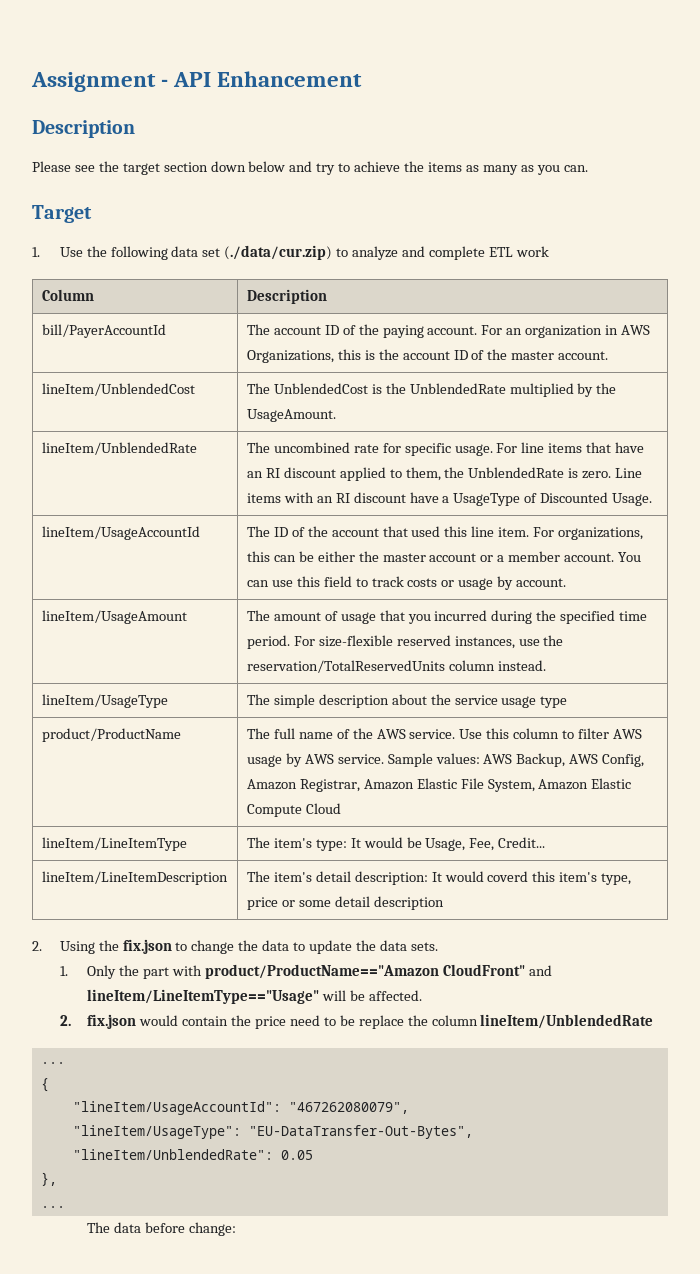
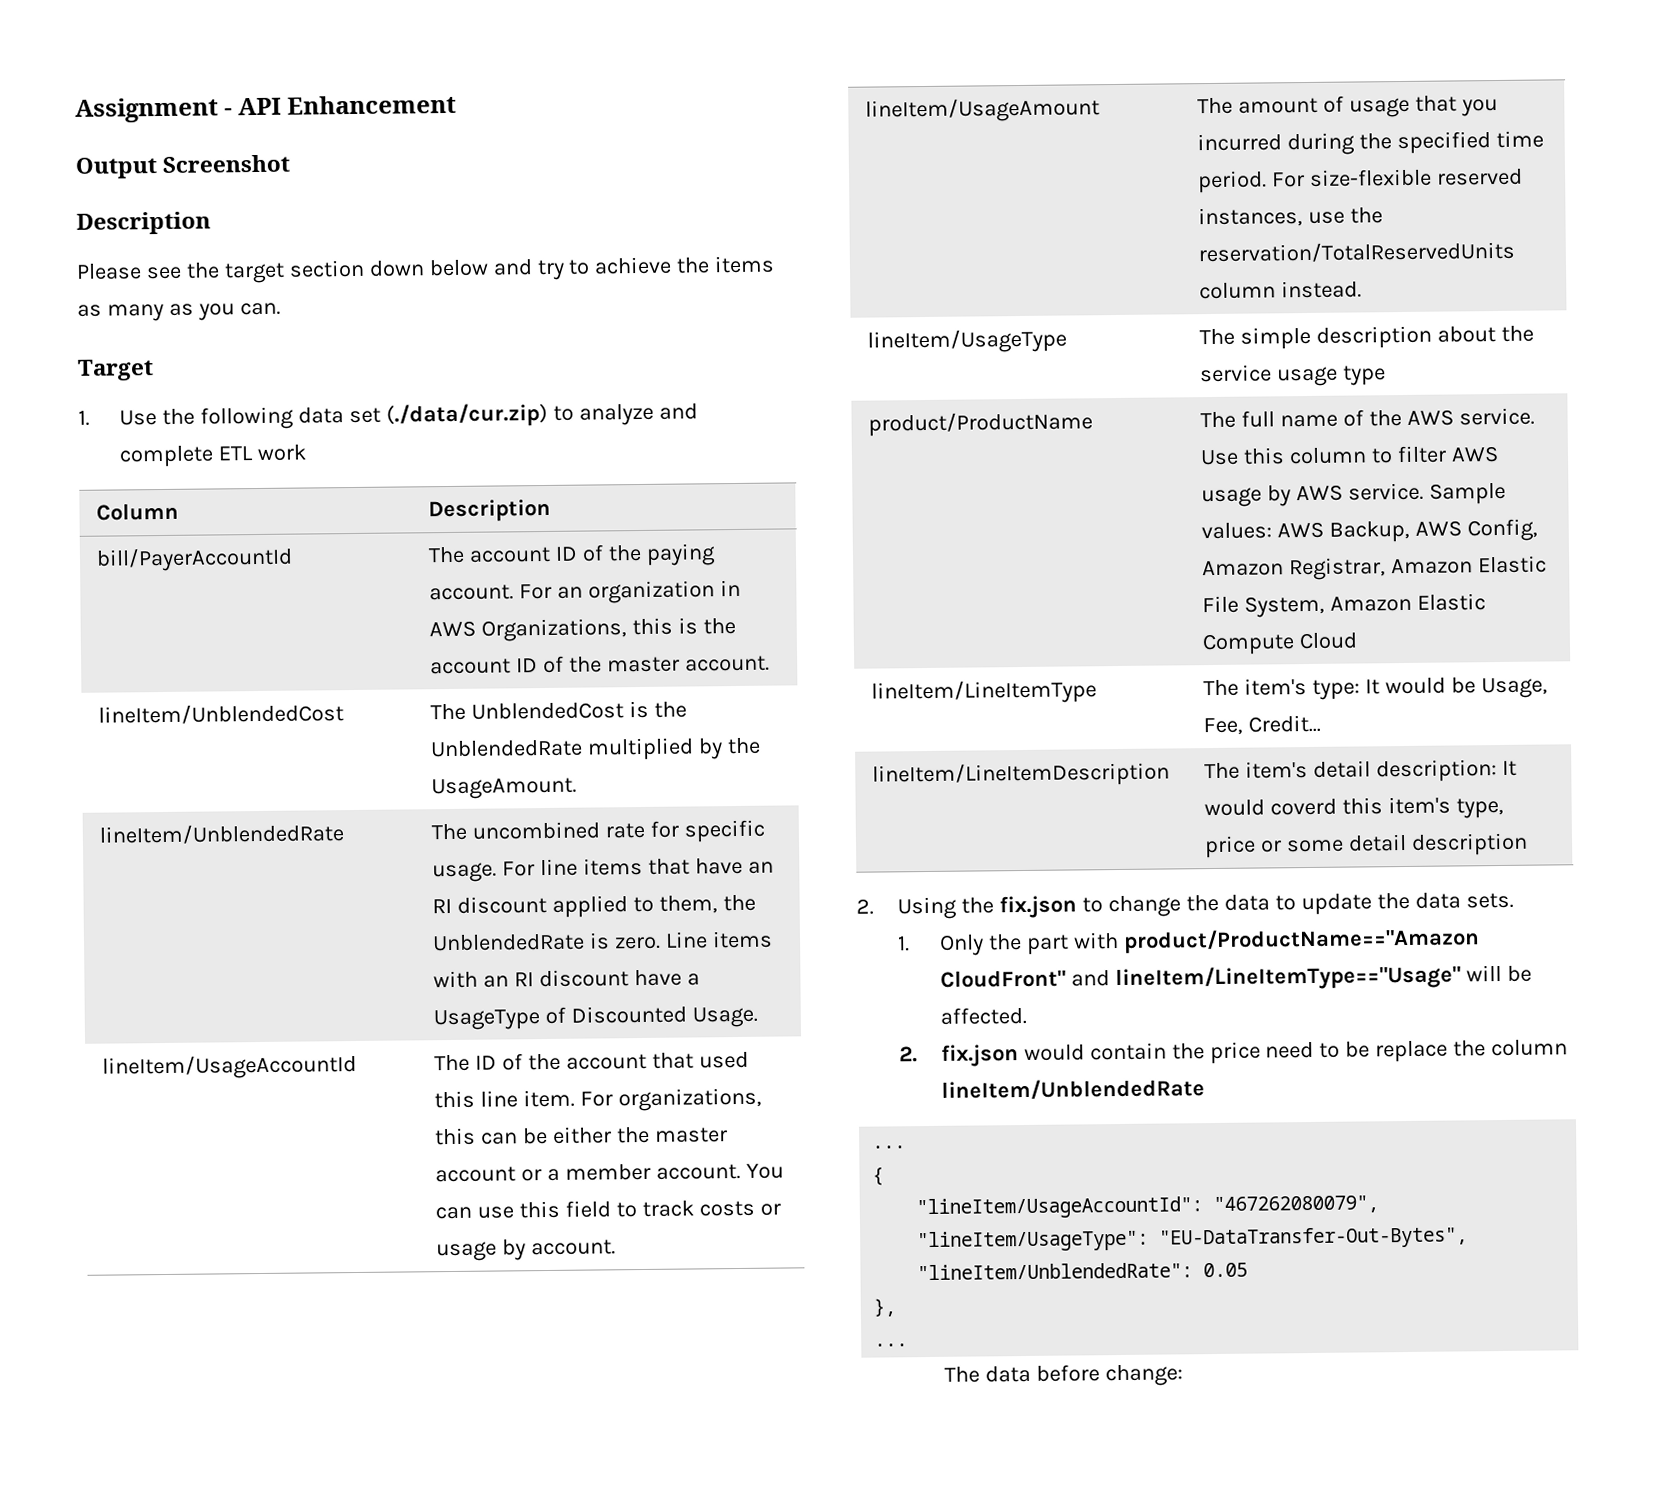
(363, 79) none -> [75,154,291,179] // Output Screenshot

